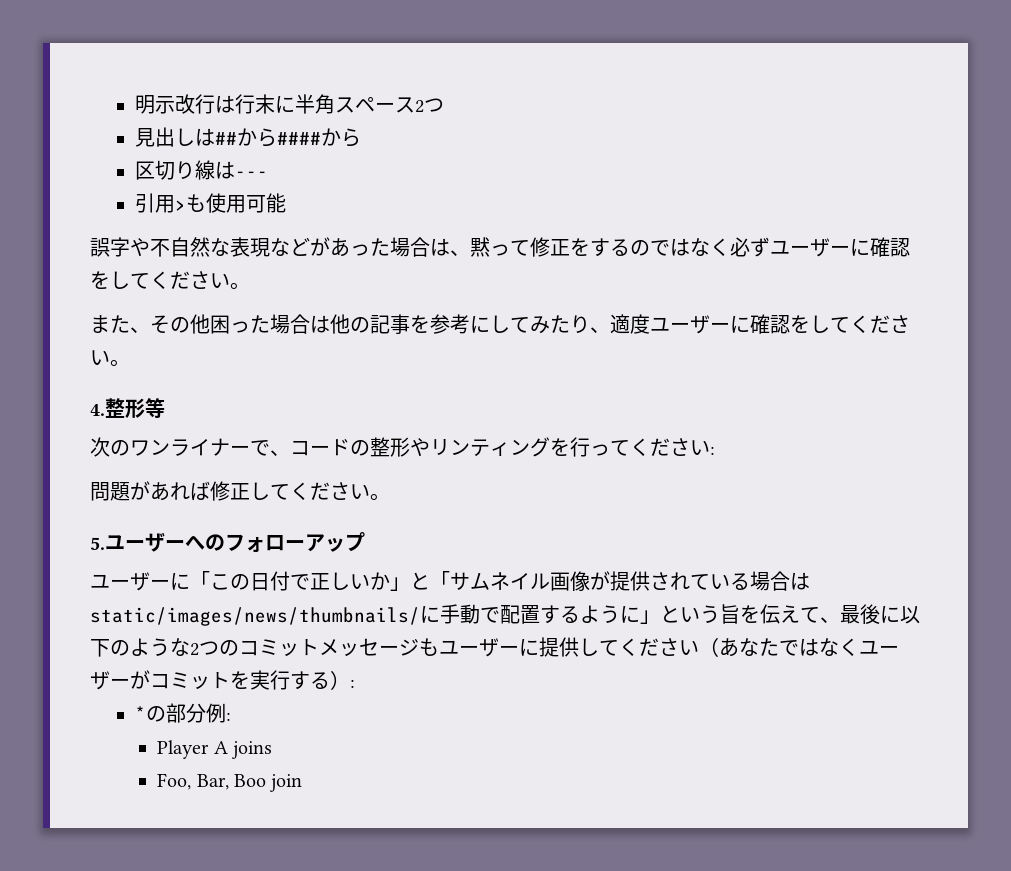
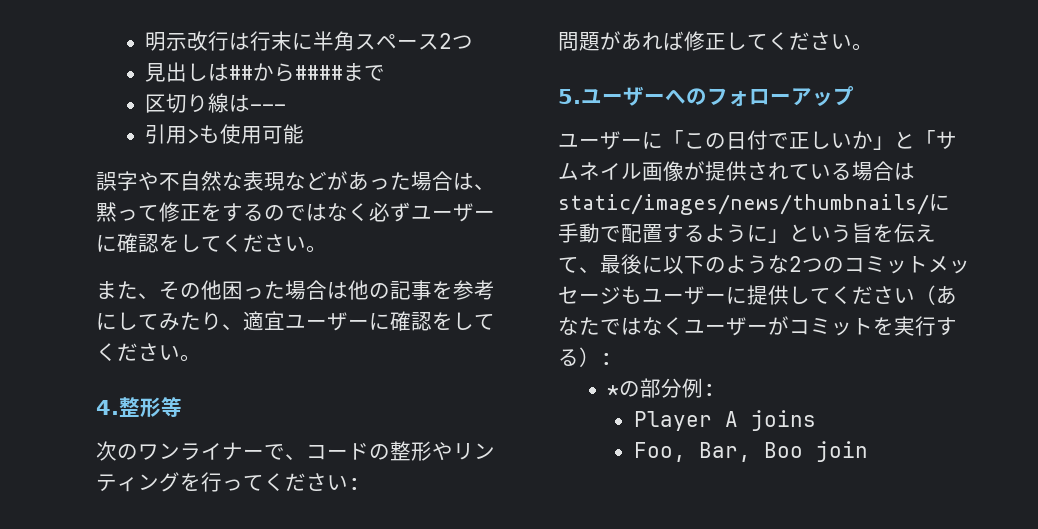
[320,128,361,147] から -> [343,63,386,81] まで
[630,314,650,334] 度 -> [264,311,285,330] 宜

